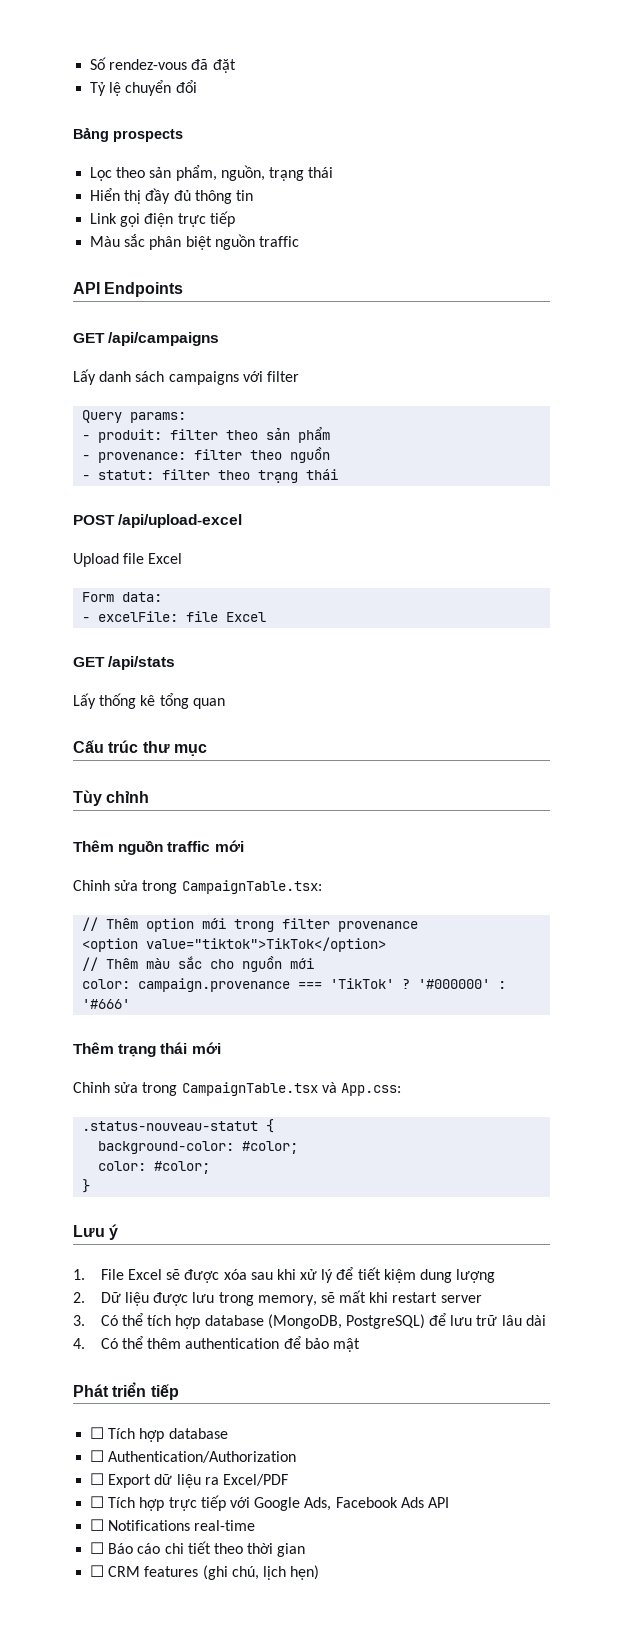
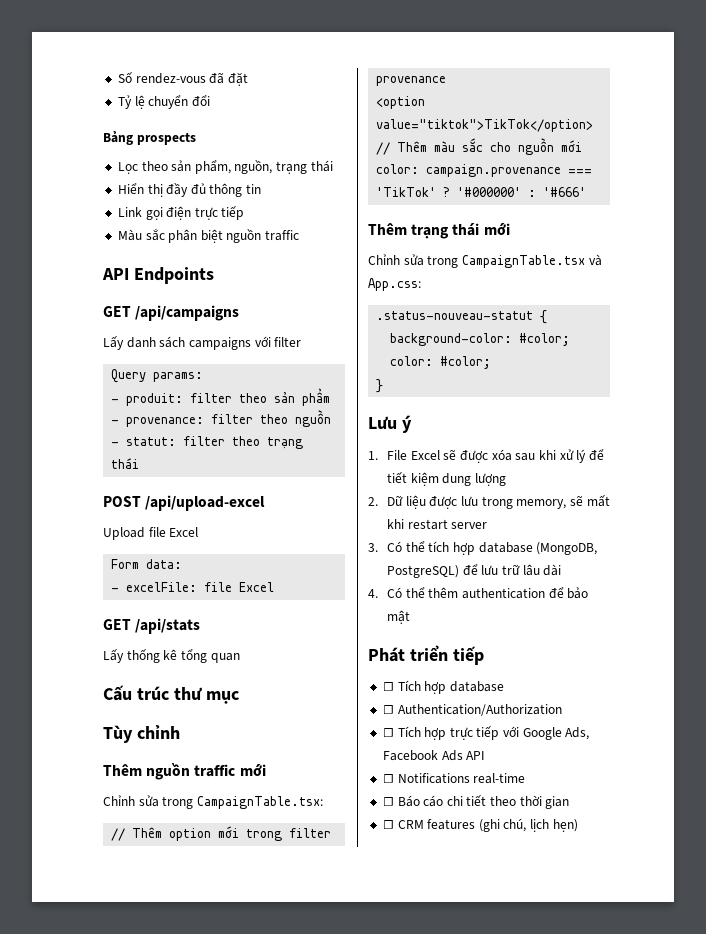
[90,1473,288,1488] // ☐ Export dữ liệu ra Excel/PDF -> (562, 710) none

